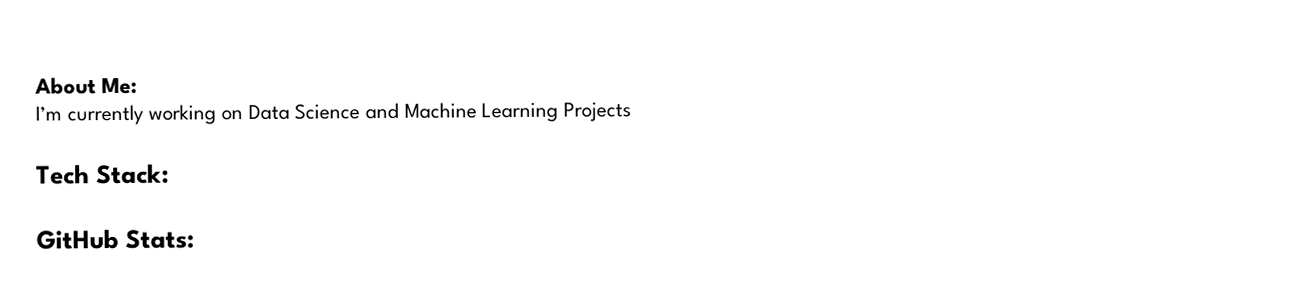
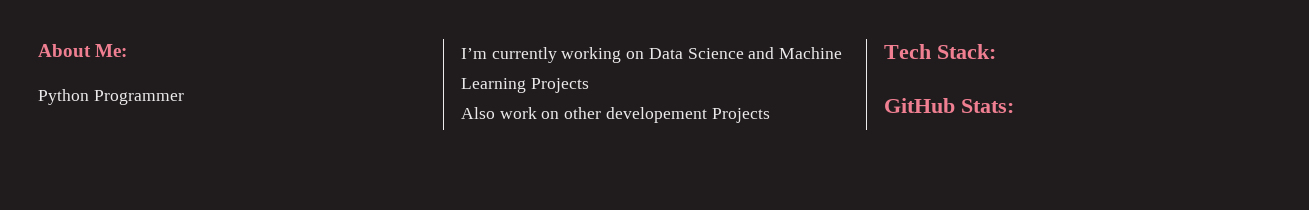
(138, 86) none -> [38,89,184,105] // Python Programmer
(632, 112) none -> [461,107,770,123] // Also work on other developement Projects

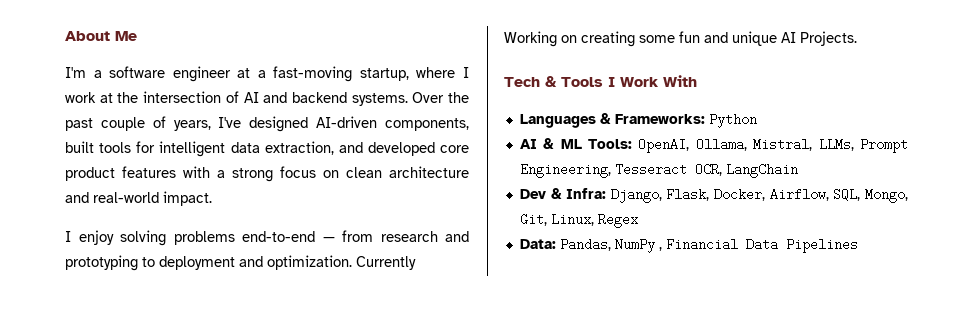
[95,44,128,57] [38,89,184,105] [461,47,843,63] [461,78,589,93] [461,107,770,123] [884,44,996,59] [884,98,1014,113] Me: // Python Programmer // I’m currently working on Data Science and Machine Learning Projects // Also work on other developement Projects // Tech Stack: // GitHub Stats: -> [115,31,137,41] [65,66,469,82] [65,91,469,106] [65,116,469,132] [65,141,469,157] [65,166,469,182] [65,191,212,206] [65,230,469,246] [65,255,416,271] [504,31,857,47] [504,75,697,87] [519,113,757,128] [519,138,908,153] [519,163,798,178] [519,188,908,203] [519,213,638,228] [519,238,858,253] Me // I'm a software engineer at a fast-moving startup, where I work at the intersection of AI and backend systems. Over the past couple of years, I've designed AI-driven components, built tools for intelligent data extraction, and developed core product features with a strong focus on clean architecture and real-world impact. // I enjoy solving problems end-to-end — from research and prototyping to deployment and optimization. Currently Working on creating some fun and unique AI Projects. // Tech & Tools I Work With // Languages & Frameworks: Python // AI & ML Tools: OpenAI, Ollama, Mistral, LLMs, Prompt Engineering, Tesseract OCR, LangChain // Dev & Infra: Django, Flask, Docker, Airflow, SQL, Mongo, Git, Linux, Regex // Data: Pandas, NumPy , Financial Data Pipelines

